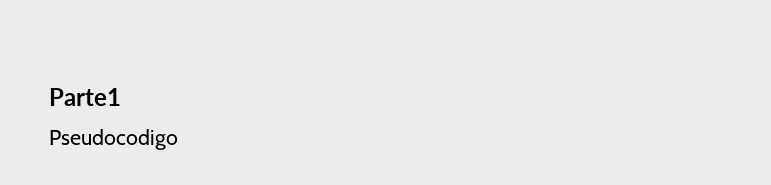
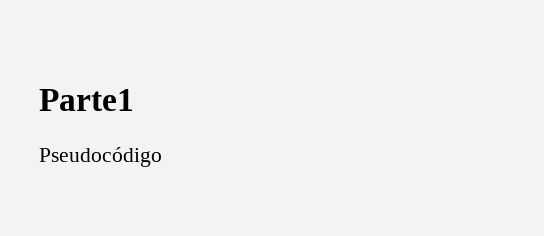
[49,129,178,150] Pseudocodigo -> [39,147,162,167] Pseudocódigo

